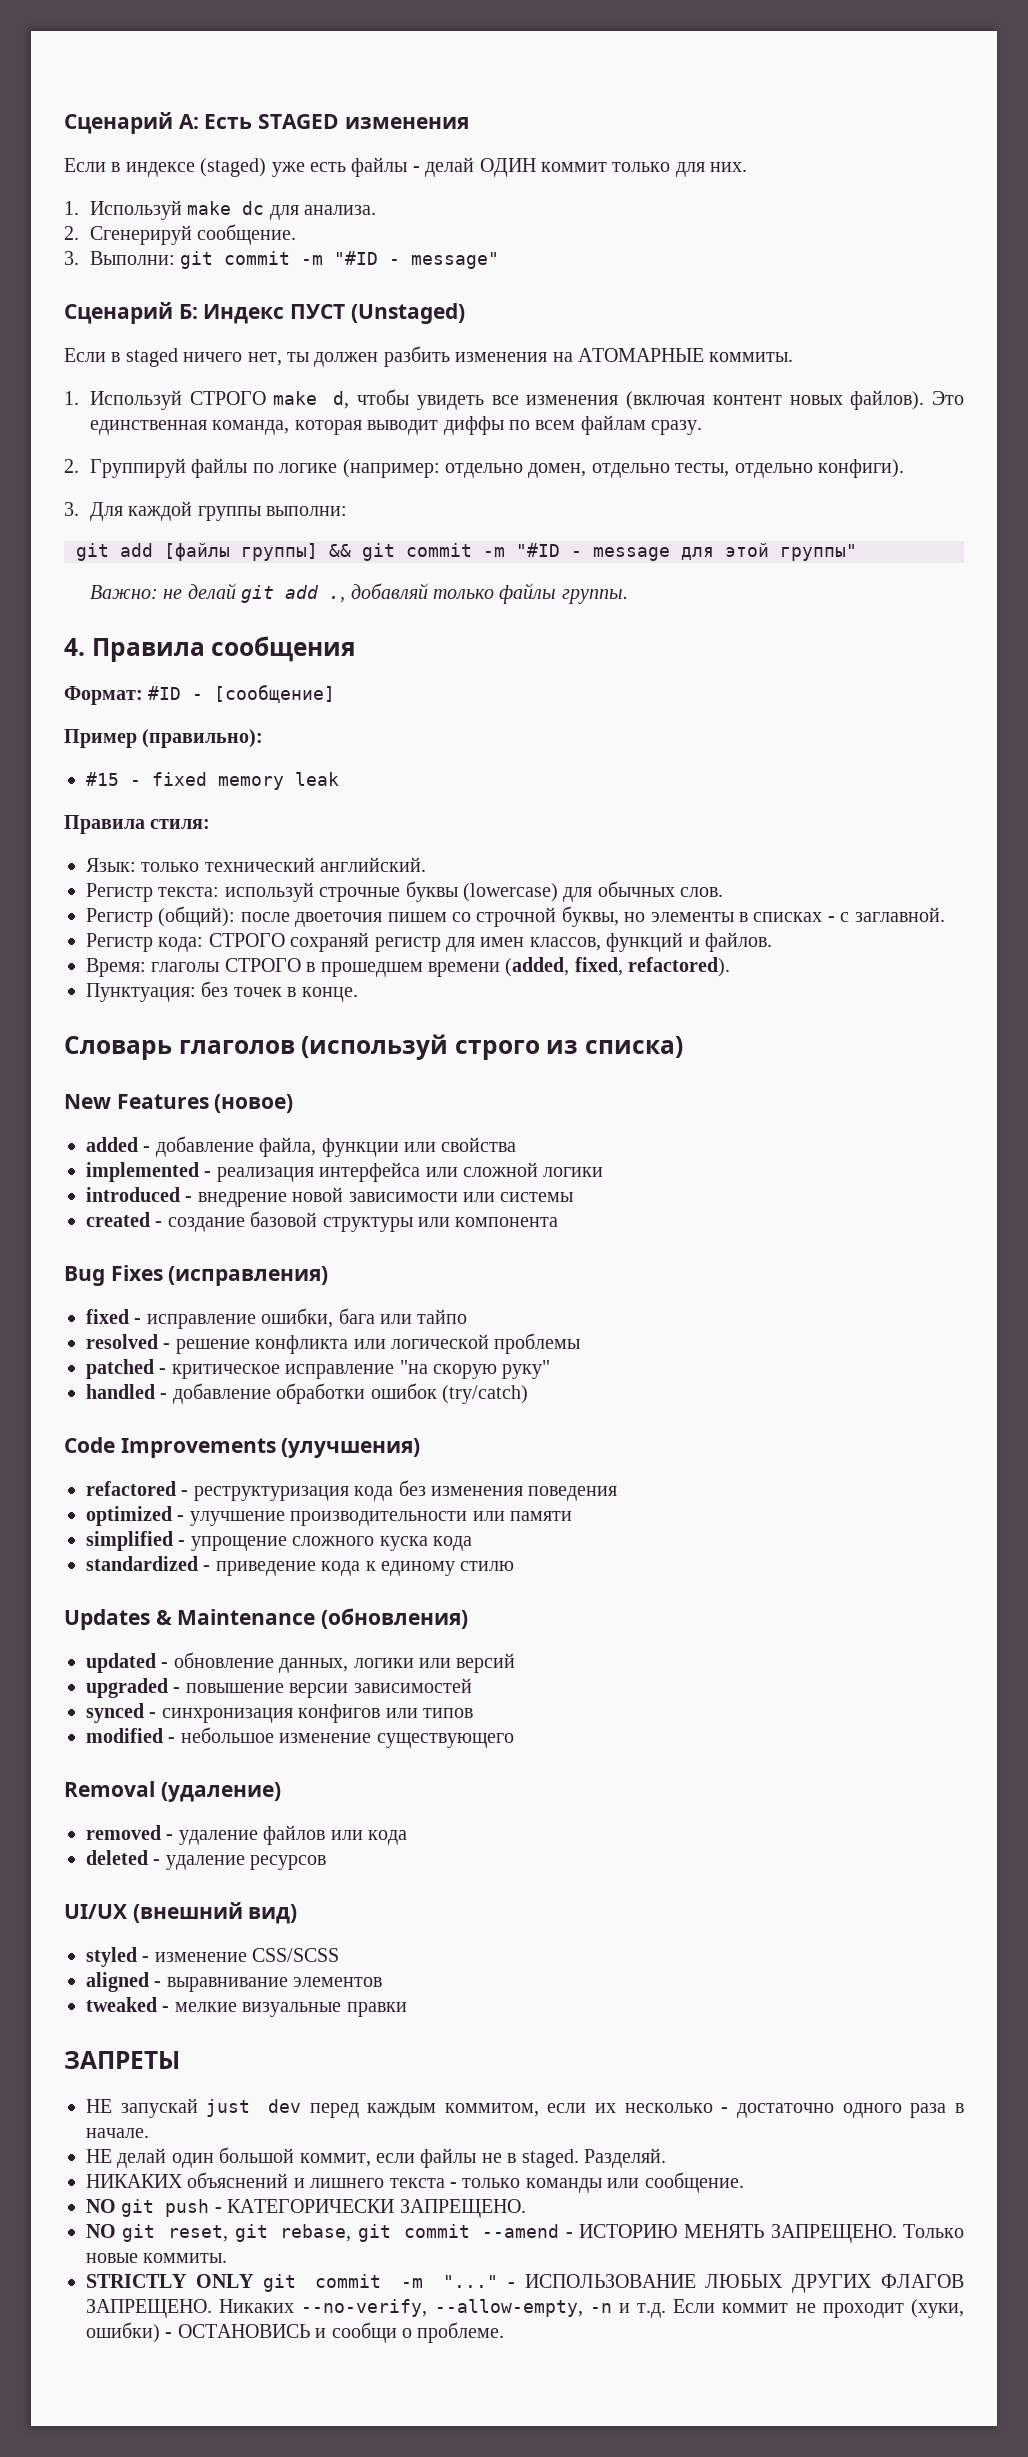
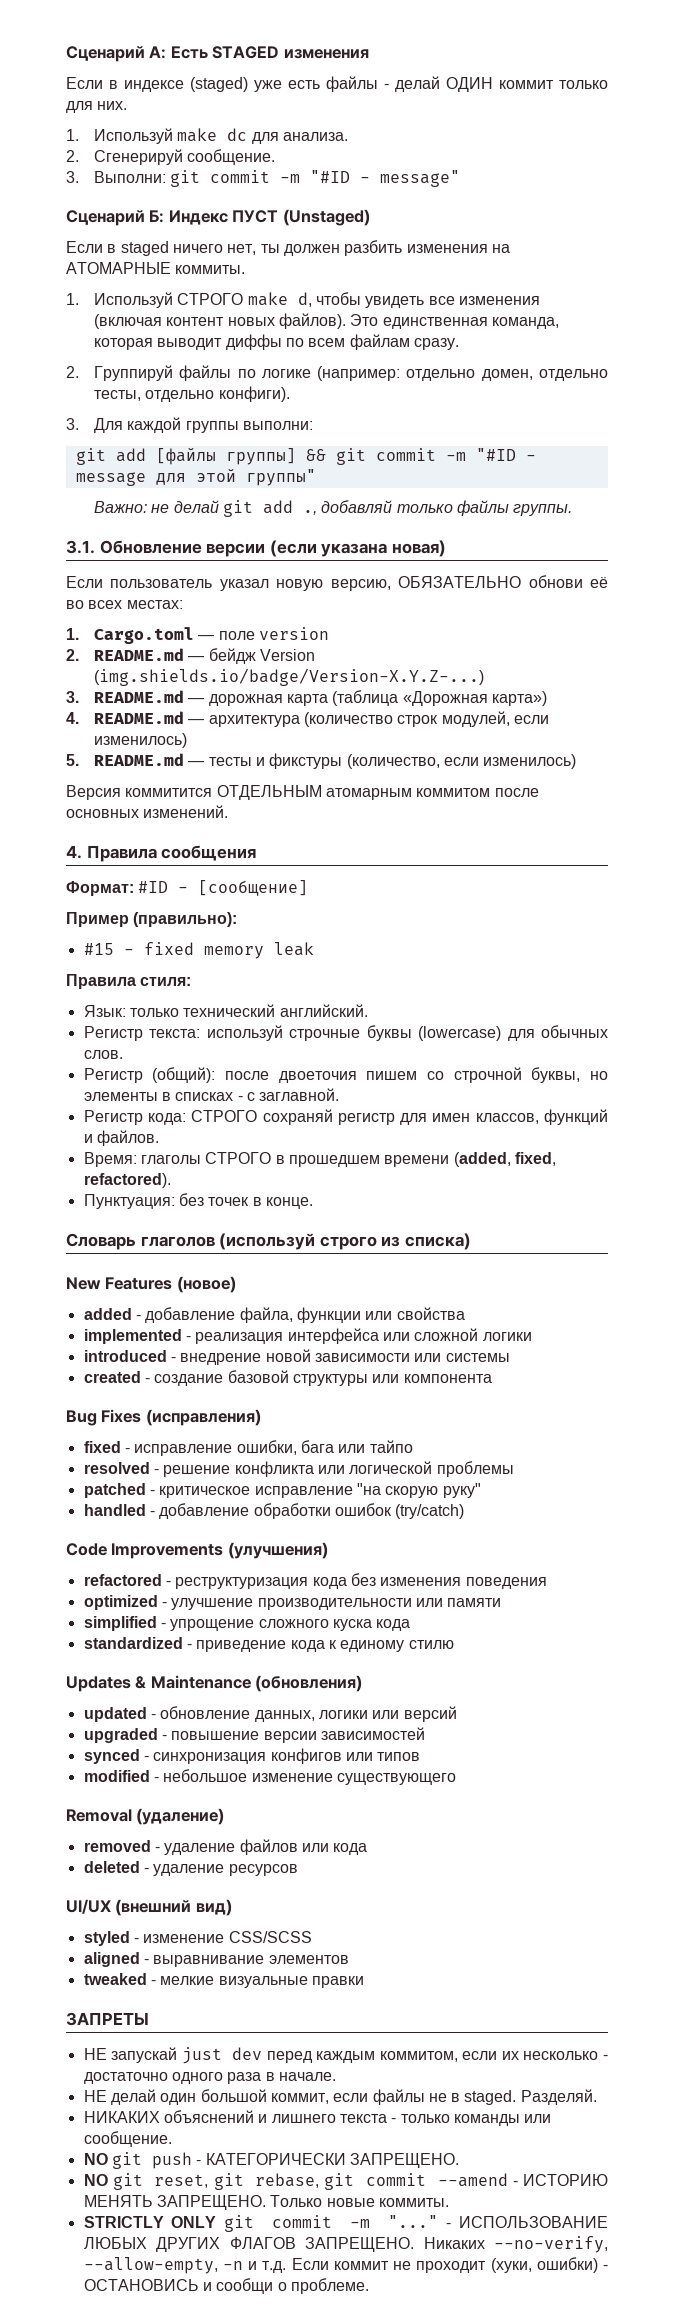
(628, 596) none -> [66,540,446,557] [66,575,609,591] [66,600,183,609] [66,627,329,644] [66,648,315,664] [93,668,484,686] [66,690,547,706] [66,711,549,727] [93,733,187,748] [66,753,577,769] [66,785,539,800] [66,805,229,818] // 3.1. Обновление версии (если указана новая) // Если пользователь указал новую версию, ОБЯЗАТЕЛЬНО обнови её во всех местах: // 1. Cargo.toml — поле version // 2. README.md — бейдж Version (img.shields.io/badge/Version-X.Y.Z-...) // 3. README.md — дорожная карта (таблица «Дорожная карта») // 4. README.md — архитектура (количество строк модулей, если изменилось) // 5. README.md — тесты и фикстуры (количество, если изменилось) // Версия коммитится ОТДЕЛЬНЫМ атомарным коммитом после основных изменений.

